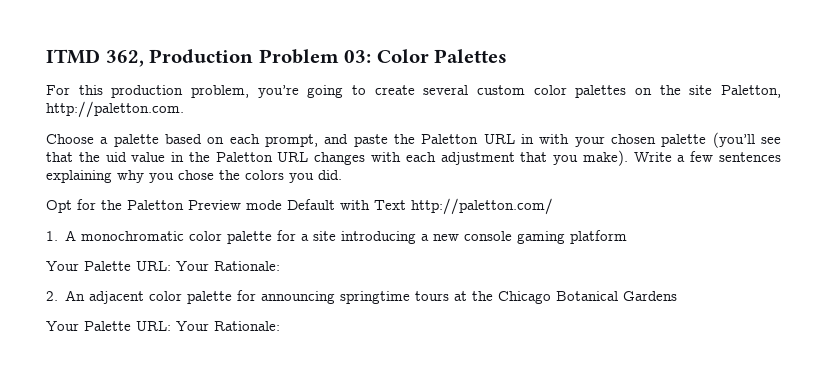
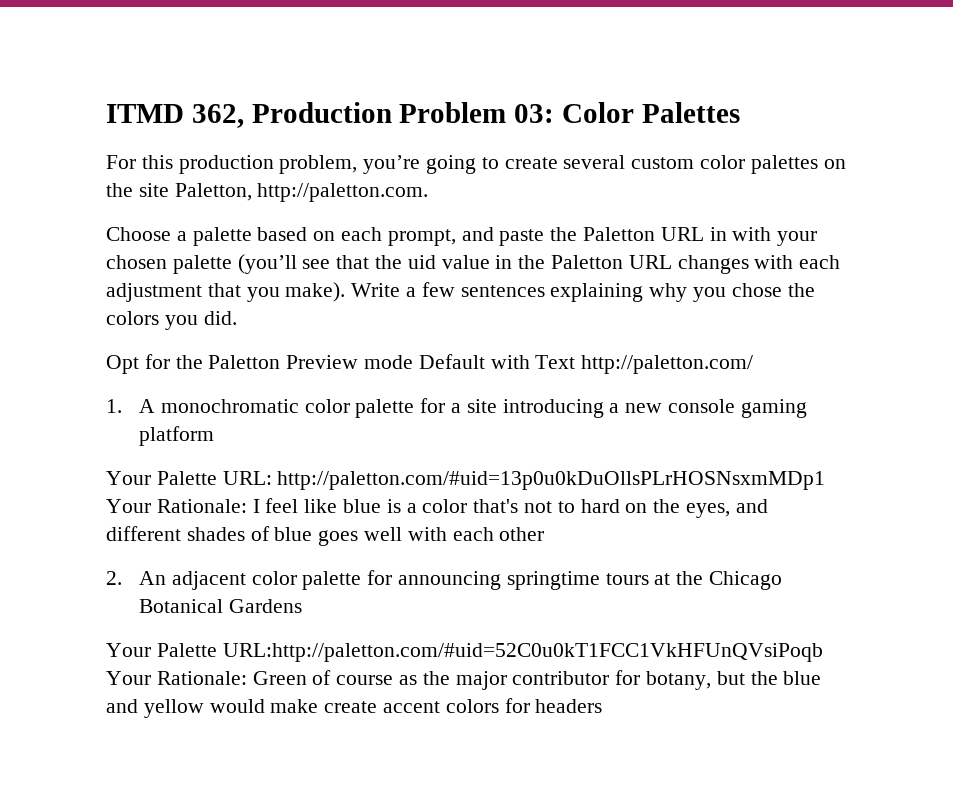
[176,261,280,271] Your Rationale: -> [277,471,826,490] [106,498,768,518] [106,526,545,546] http://paletton.com/#uid=13p0u0kDuOllsPLrHOSNsxmMDp1 Your Rationale: I feel like blue is a color that's not to hard on the eyes, and different shades of blue goes well with each other
[136,321,280,331] URL: Your Rationale: -> [222,643,823,662] [106,670,822,690] [106,698,603,718] URL:http://paletton.com/#uid=52C0u0kT1FCC1VkHFUnQVsiPoqb Your Rationale: Green of course as the major contributor for botany, but the blue and yellow would make create accent colors for headers

